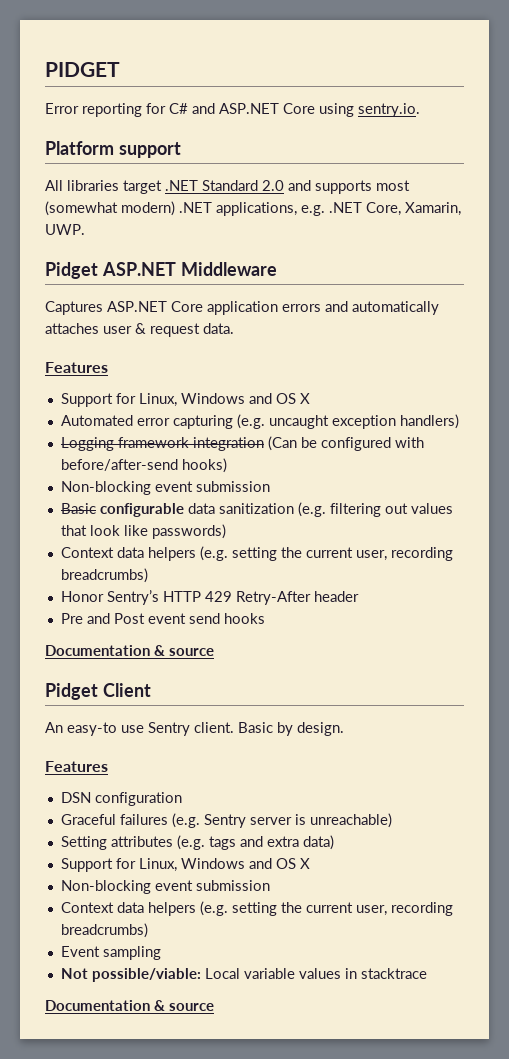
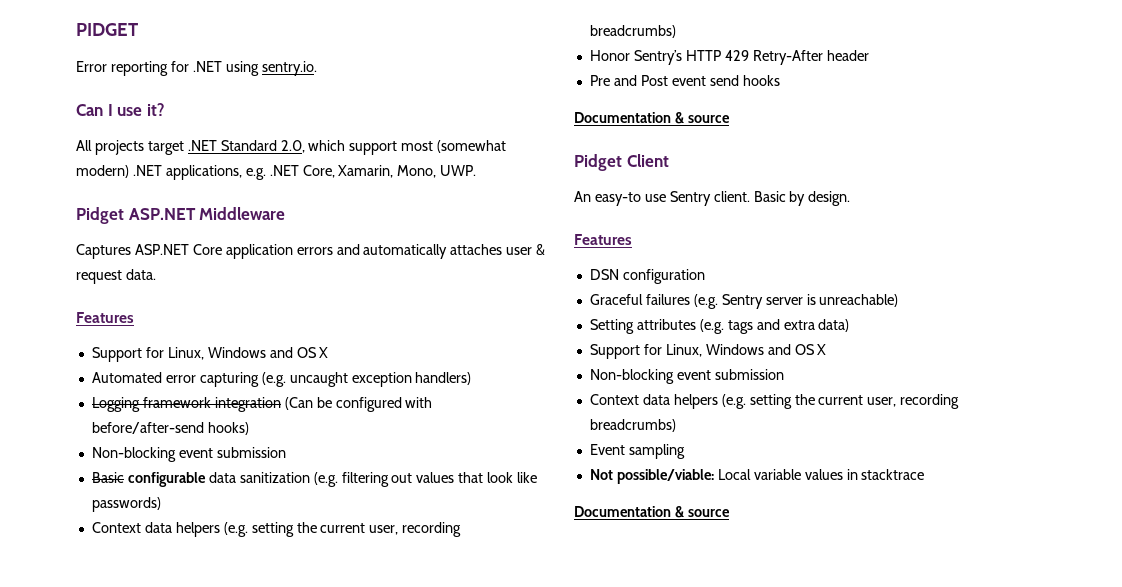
[169,103,420,117] [45,141,181,158] C# and ASP.NET Core using sentry.io. // Platform support -> [192,61,317,76] [76,103,165,116] .NET using sentry.io. // Can I use it?
[67,180,119,191] libraries -> [94,140,144,155] projects
[262,180,372,194] 2.0 and supports -> [280,140,398,155] 2.0, which support
(461, 209) none -> [397,165,437,178] Mono,

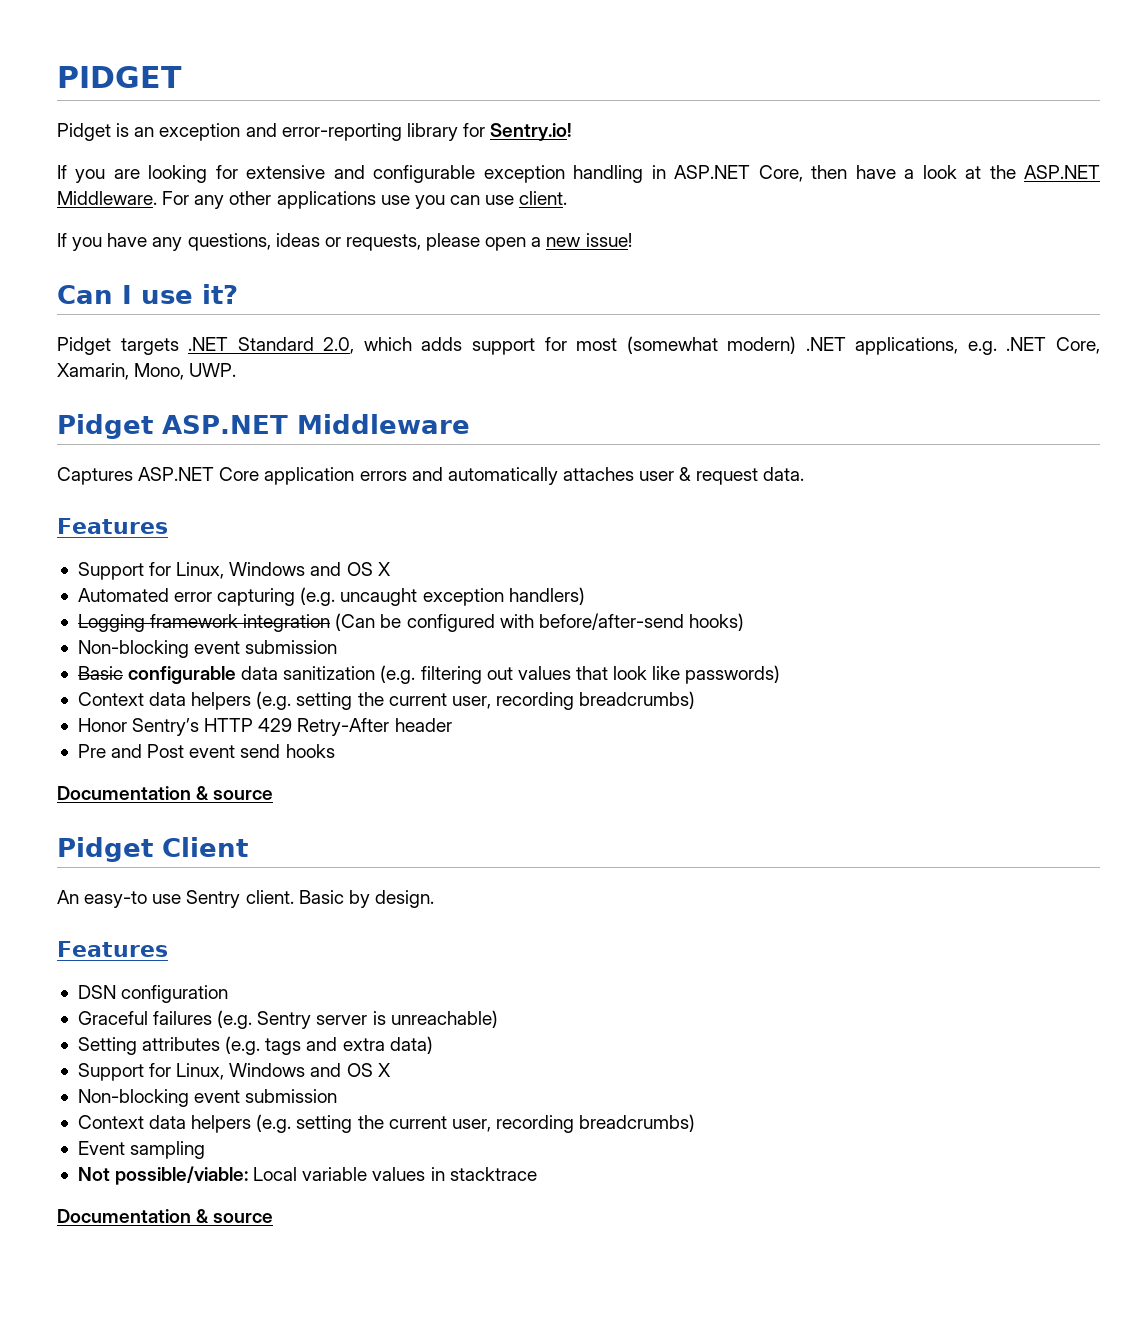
[76,61,317,76] Error reporting for .NET using sentry.io. -> [57,123,573,141] [57,165,1101,183] [57,191,568,209] [57,233,632,251] Pidget is an exception and error-reporting library for Sentry.io! // If you are looking for extensive and configurable exception handling in ASP.NET Core, then have a look at the ASP.NET Middleware. For any other applications use you can use client. // If you have any questions, ideas or requests, please open a new issue!
[76,140,184,155] All projects target -> [57,337,179,355] Pidget targets
[349,141,398,155] support -> [421,337,567,355] adds support for

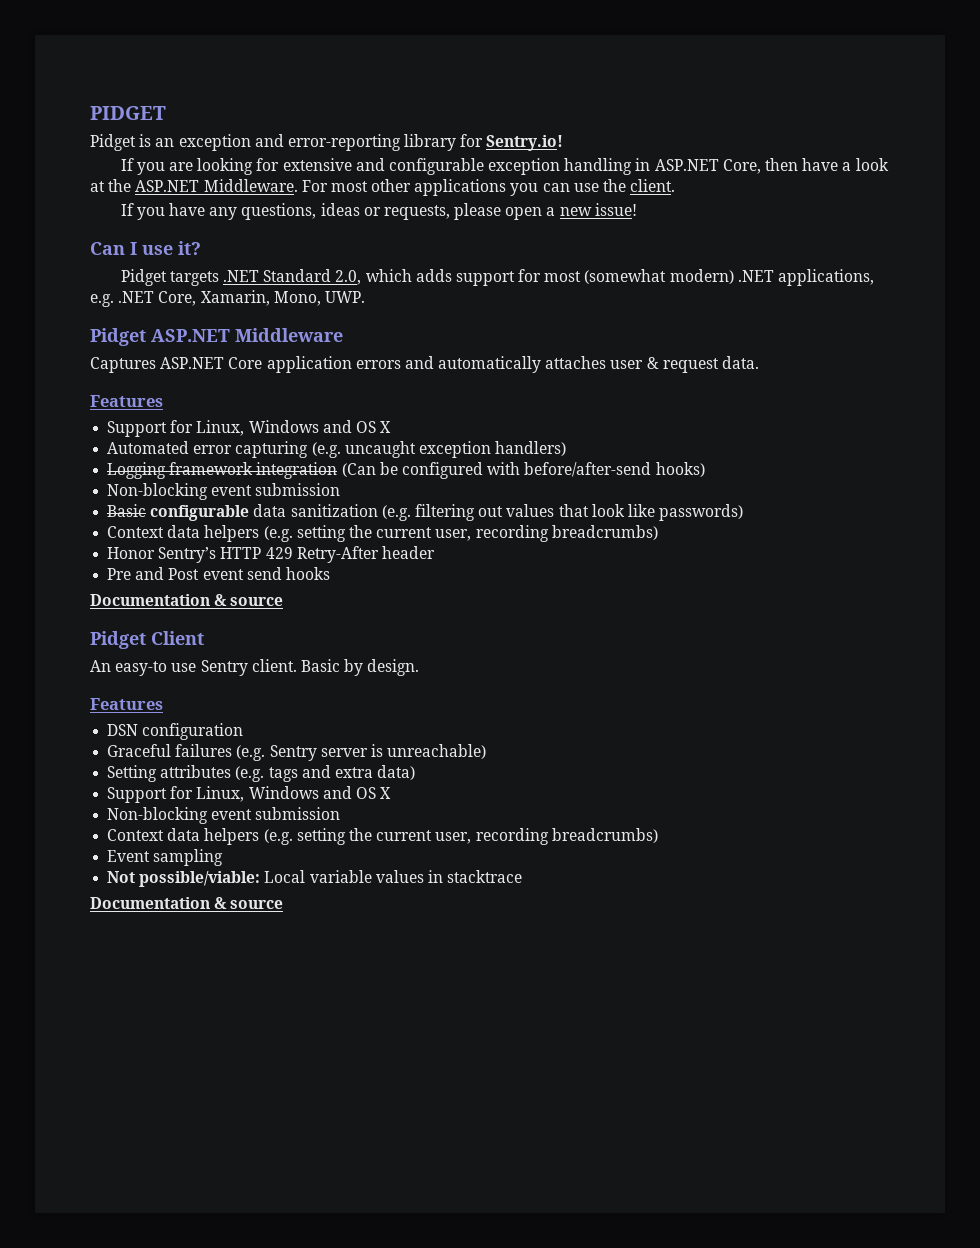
[194,195,225,209] any -> [330,181,368,192] most
[380,195,410,205] use -> (507, 187) none
(515, 200) none -> [603,179,627,192] the

